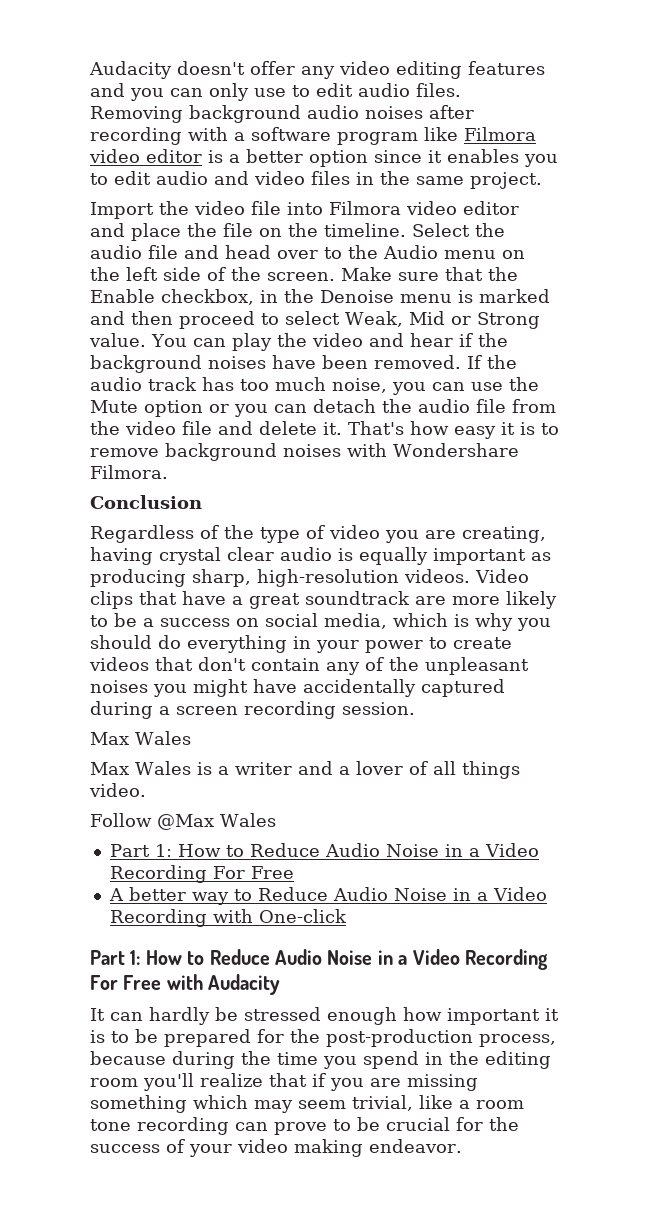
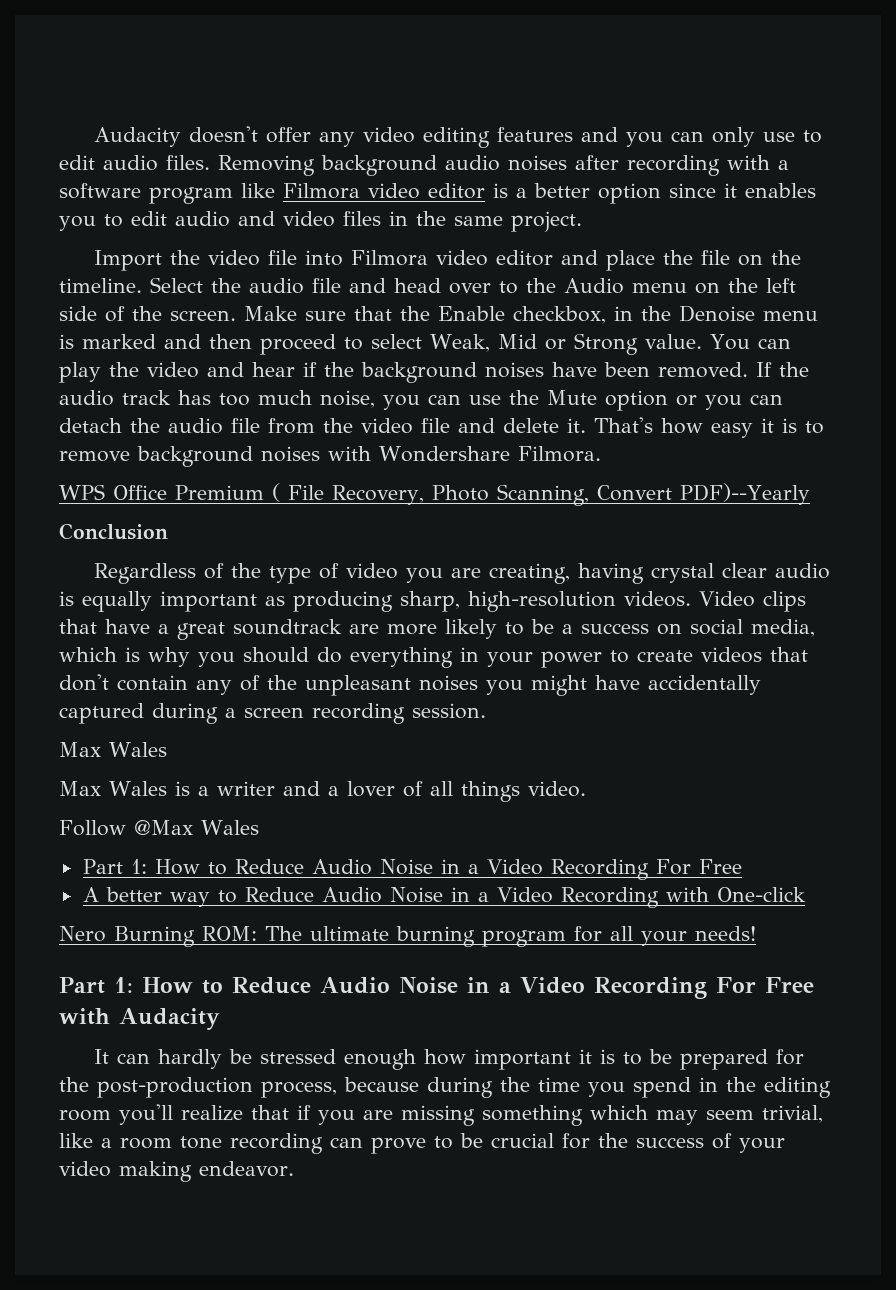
(168, 472) none -> [59,483,810,506] // WPS Office Premium ( File Recovery, Photo Scanning, Convert PDF)--Yearly
(347, 916) none -> [59,926,756,947] // Nero Burning ROM: The ultimate burning program for all your needs!

